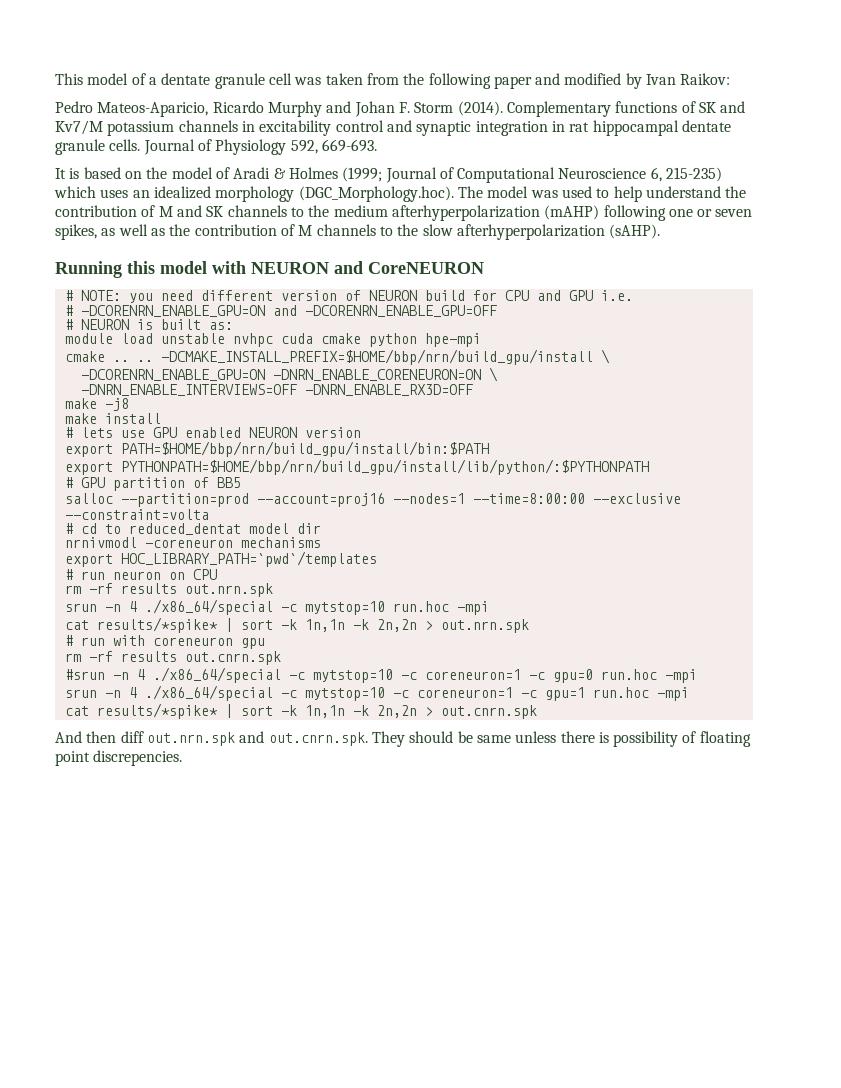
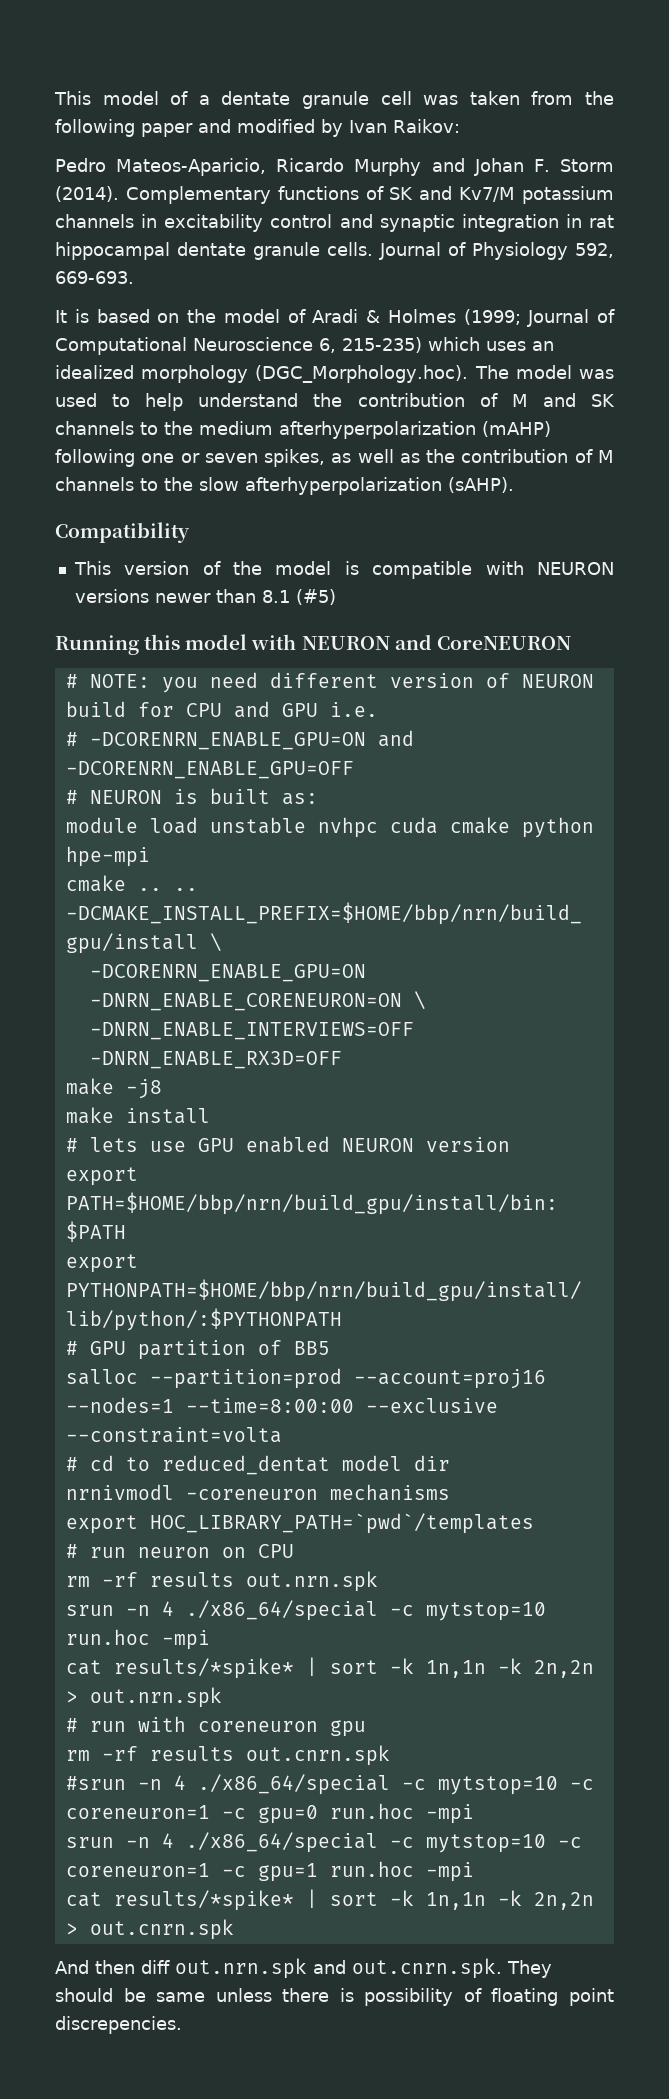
(661, 231) none -> [55,522,190,543] [73,561,614,579] [74,589,336,605] // Compatibility // This version of the model is compatible with NEURON versions newer than 8.1 (#5)

